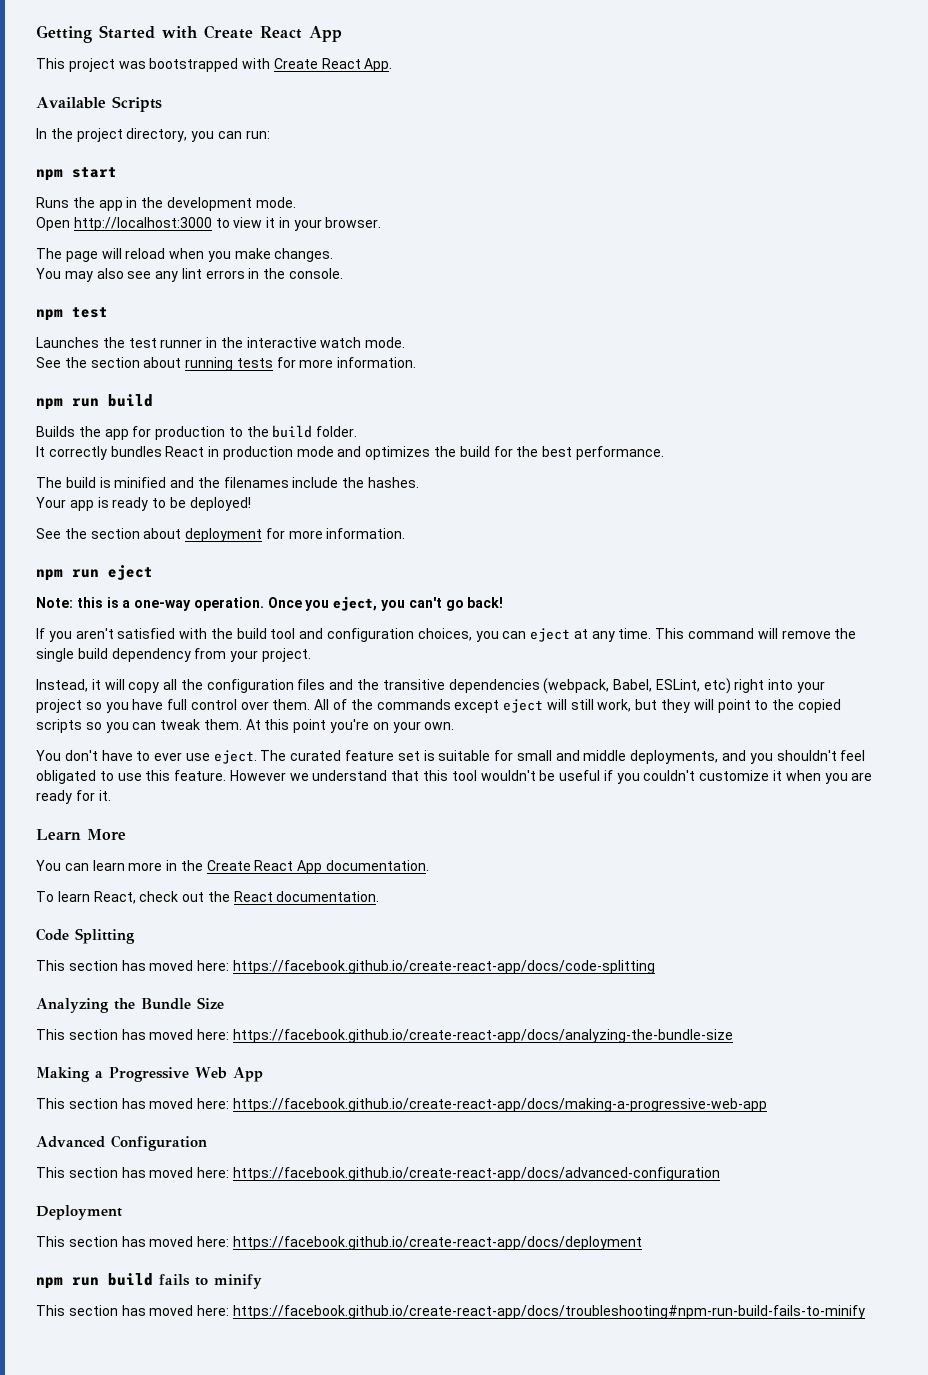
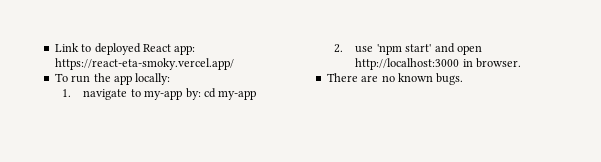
[36,25,342,43] [36,58,393,72] [36,96,162,112] [36,128,270,142] [36,167,117,181] [36,197,296,211] [36,217,382,231] [36,248,334,262] [36,268,344,282] [36,307,108,321] [36,337,406,348] [36,357,417,371] [36,394,153,410] [36,425,358,440] [36,446,664,460] [36,477,420,488] [36,497,251,511] [36,528,406,542] [36,565,153,581] [36,596,504,611] [36,628,857,642] [36,648,311,662] [36,678,826,694] [36,699,841,713] [36,719,455,733] [36,750,866,764] [36,770,873,784] [36,790,111,804] [36,829,126,840] [36,860,430,874] [36,891,380,904] [36,928,135,944] [36,960,655,974] [36,997,224,1013] [36,1029,733,1043] [36,1067,263,1082] [36,1098,767,1112] [36,1135,207,1151] [36,1167,720,1181] [36,1205,122,1220] [36,1236,642,1250] [36,1273,262,1289] [36,1305,865,1319] Getting Started with Create React App // This project was bootstrapped with Create React App. // Available Scripts // In the project directory, you can run: // npm start // Runs the app in the development mode. // Open http://localhost:3000 to view it in your browser. // The page will reload when you make changes. // You may also see any lint errors in the console. // npm test // Launches the test runner in the interactive watch mode. // See the section about running tests for more information. // npm run build // Builds the app for production to the build folder. // It correctly bundles React in production mode and optimizes the build for the best performance. // The build is minified and the filenames include the hashes. // Your app is ready to be deployed! // See the section about deployment for more information. // npm run eject // Note: this is a one-way operation. Once you eject, you can't go back! // If you aren't satisfied with the build tool and configuration choices, you can eject at any time. This command will remove the single build dependency from your project. // Instead, it will copy all the configuration files and the transitive dependencies (webpack, Babel, ESLint, etc) right into your project so you have full control over them. All of the commands except eject will still work, but they will point to the copied scripts so you can tweak them. At this point you're on your own. // You don't have to ever use eject. The curated feature set is suitable for small and middle deployments, and you shouldn't feel obligated to use this feature. However we understand that this tool wouldn't be useful if you couldn't customize it when you are ready for it. // Learn More // You can learn more in the Create React App documentation. // To learn React, check out the React documentation. // Code Splitting // This section has moved here: https://facebook.github.io/create-react-app/docs/code-splitting // Analyzing the Bundle Size // This section has moved here: https://facebook.github.io/create-react-app/docs/analyzing-the-bundle-size // Making a Progressive Web App // This section has moved here: https://facebook.github.io/create-react-app/docs/making-a-progressive-web-app // Advanced Configuration // This section has moved here: https://facebook.github.io/create-react-app/docs/advanced-configuration // Deployment // This section has moved here: https://facebook.github.io/create-react-app/docs/deployment // npm run build fails to minify // This section has moved here: https://facebook.github.io/create-react-app/docs/troubleshooting#npm-run-build-fails-to-minify -> [54,43,196,55] [54,58,234,70] [54,73,171,85] [62,88,257,100] [334,43,482,55] [355,58,522,70] [326,73,464,85] Link to deployed React app: https://react-eta-smoky.vercel.app/ // To run the app locally: // 1. navigate to my-app by: cd my-app // 2. use 'npm start' and open http://localhost:3000 in browser. // There are no known bugs.

